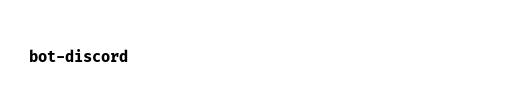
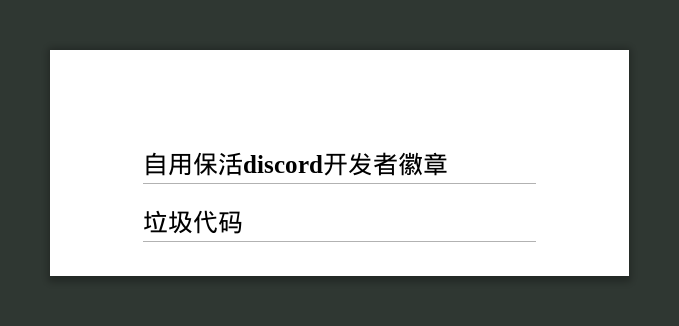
[29,49,128,62] bot-discord -> [143,152,448,176] [143,210,243,234] 自用保活discord开发者徽章 // 垃圾代码

